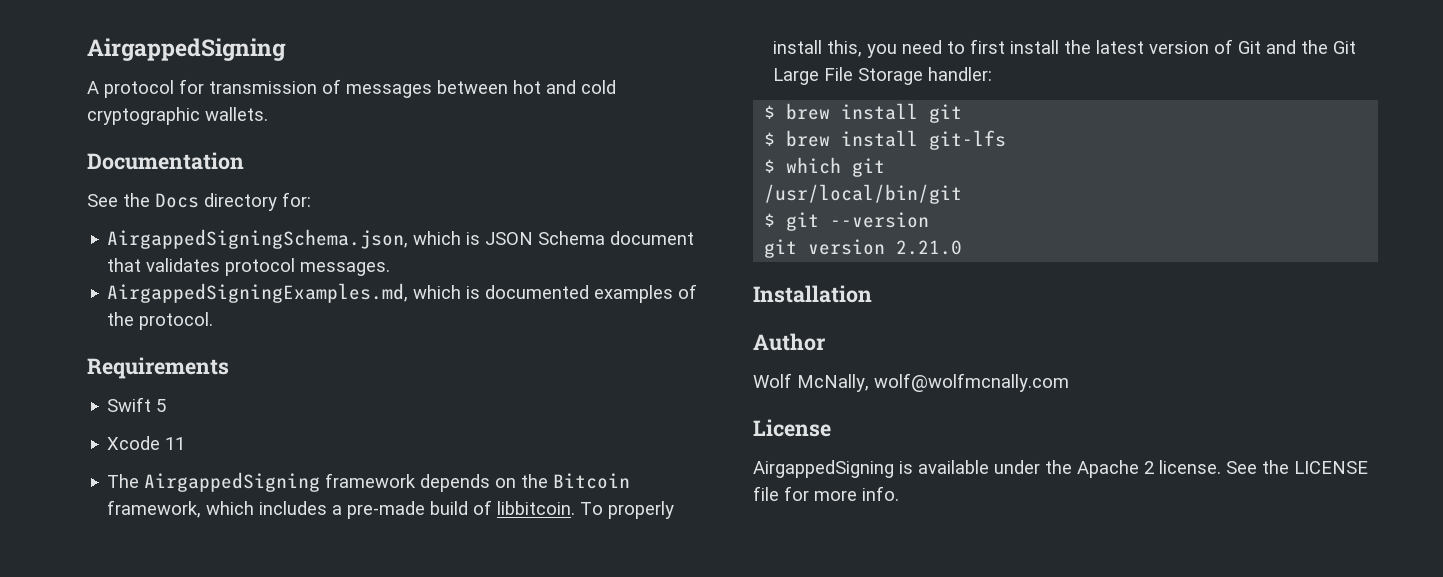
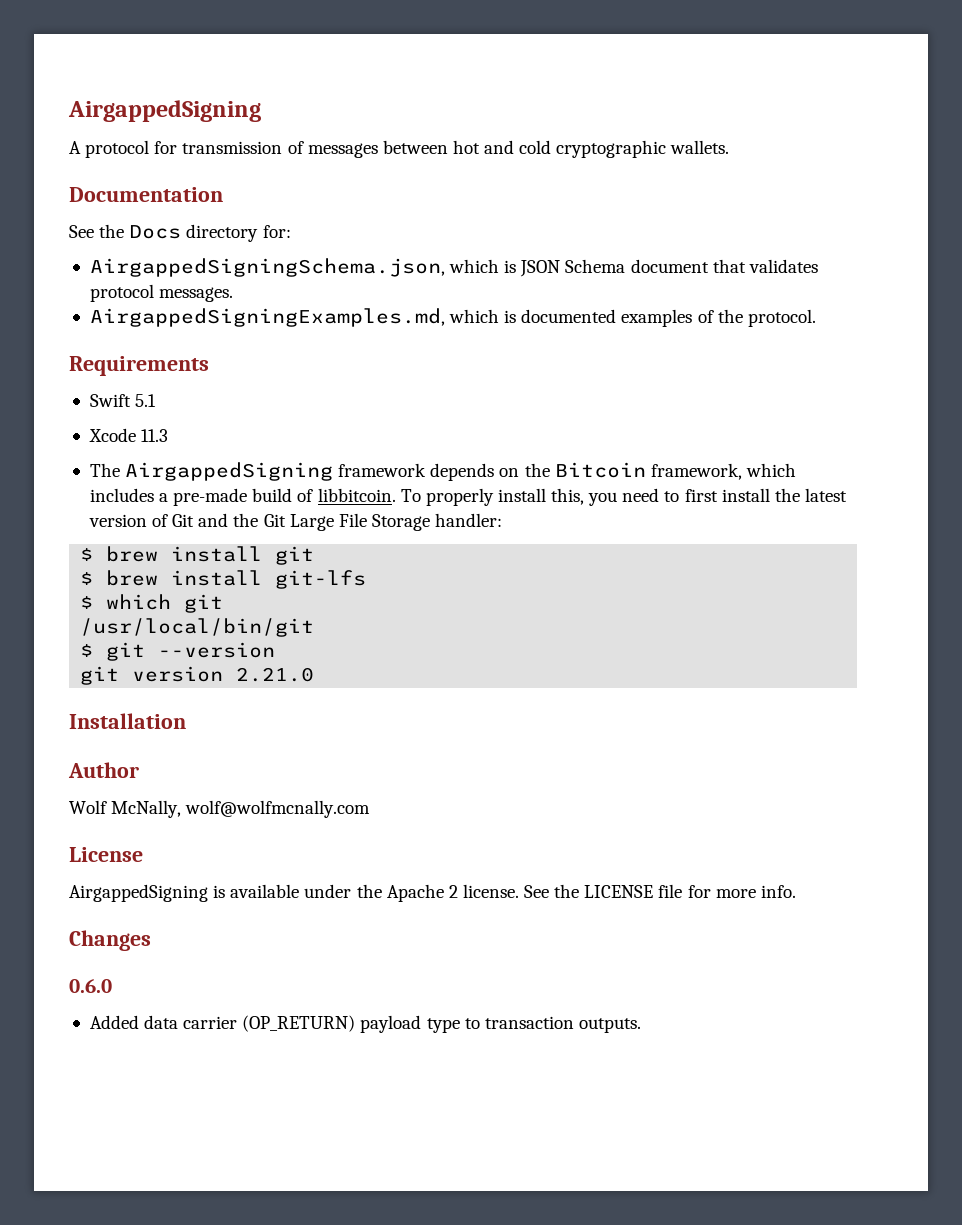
[156,399,167,412] 5 -> [135,394,157,407] 5.1
[165,437,186,450] 11 -> [141,429,169,442] 11.3
(899, 493) none -> [69,930,151,951] [69,979,112,993] [89,1015,641,1033] // Changes // 0.6.0 // Added data carrier (OP_RETURN) payload type to transaction outputs.

